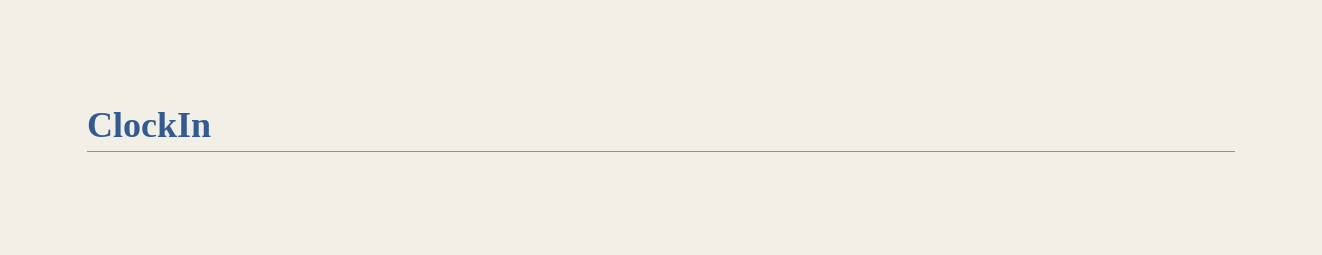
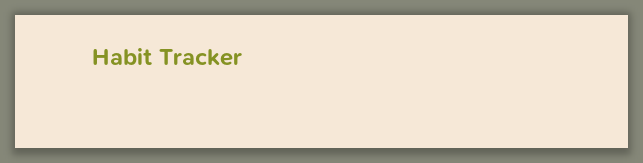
[87,112,211,137] ClockIn -> [92,48,242,66] Habit Tracker

